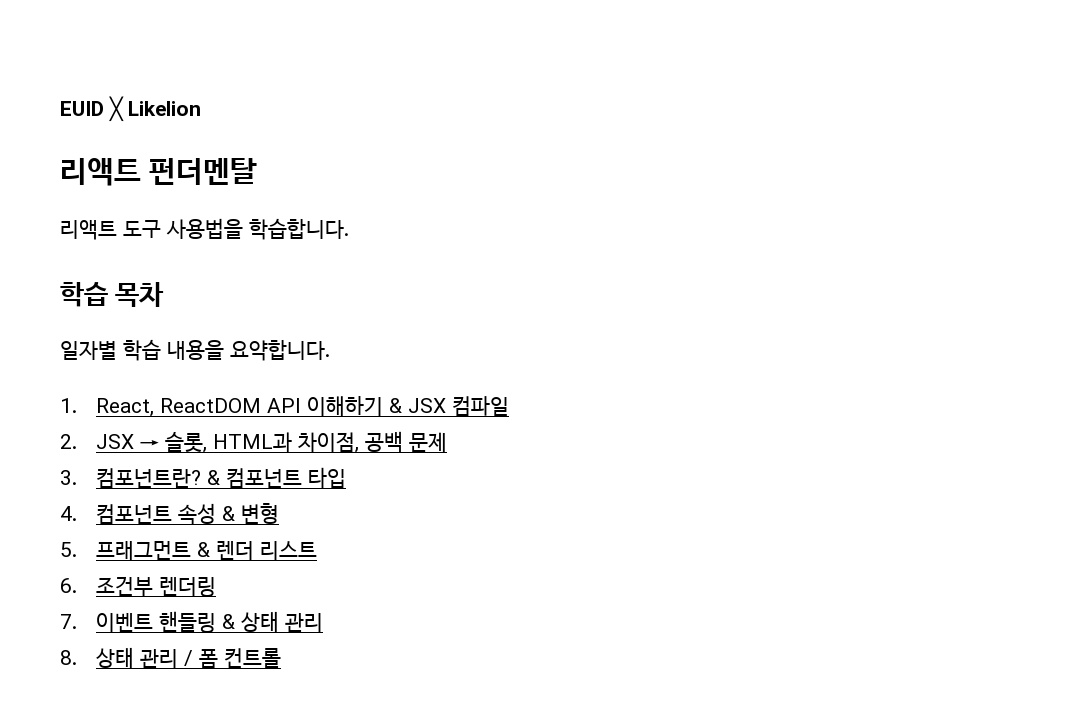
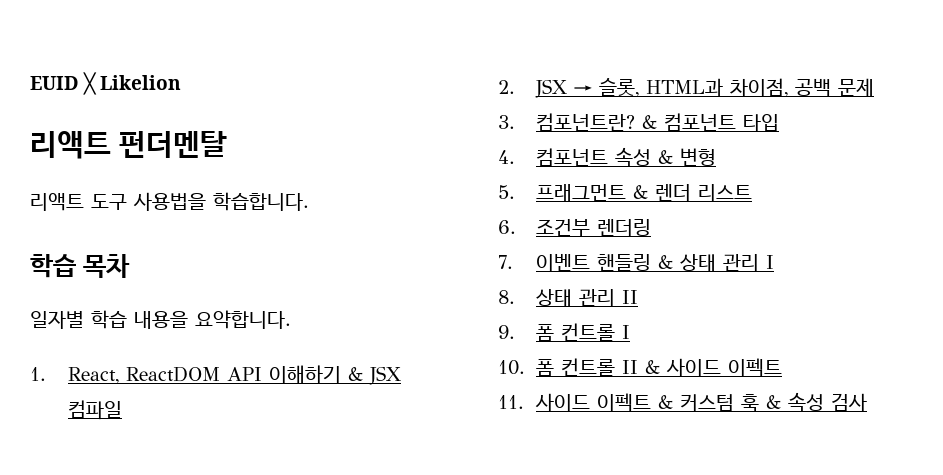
(323, 622) none -> [766,255,775,269] I
[183,648,281,668] / 폼 컨트롤 -> [622,290,639,304] [498,323,631,341] [498,358,783,377] [498,392,868,412] II // 9. 폼 컨트롤 I // 10. 폼 컨트롤 II & 사이드 이펙트 // 11. 사이드 이펙트 & 커스텀 훅 & 속성 검사

